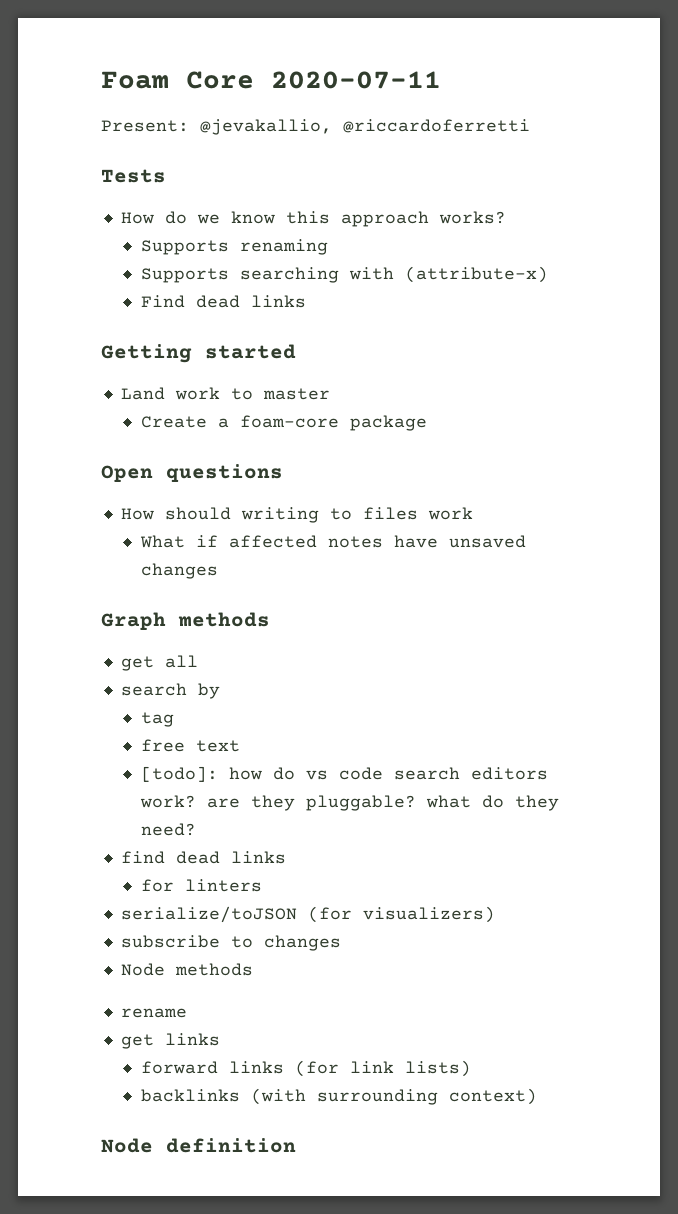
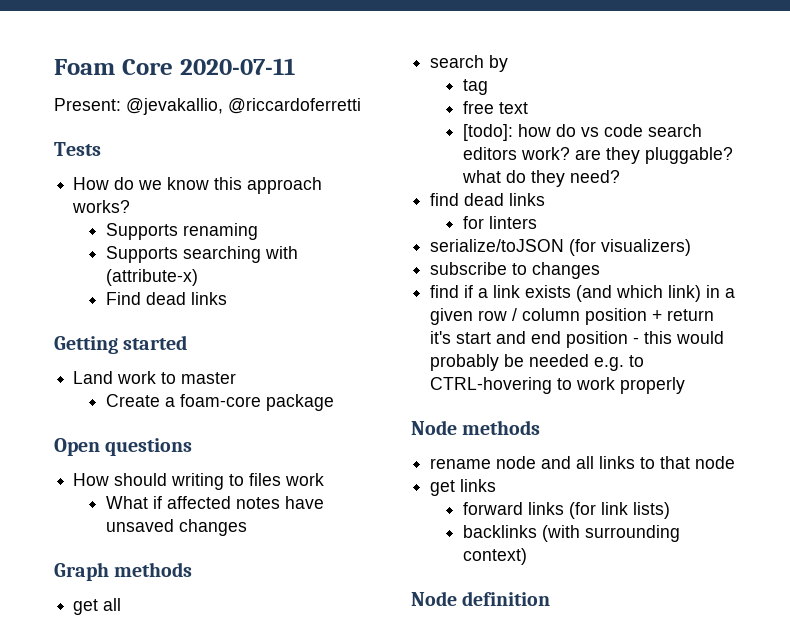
[120,963,253,976] [120,1008,187,1018] Node methods // rename -> [430,285,736,302] [430,308,715,325] [430,331,725,348] [430,354,645,371] [430,377,686,394] [411,420,541,435] [430,456,736,469] find if a link exists (and which link) in a given row / column position + return it's start and end position - this would probably be needed e.g. to CTRL-hovering to work properly // Node methods // rename node and all links to that node

